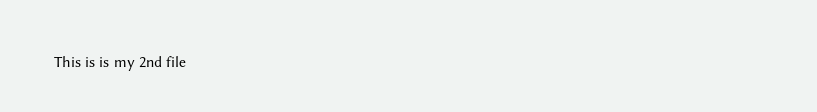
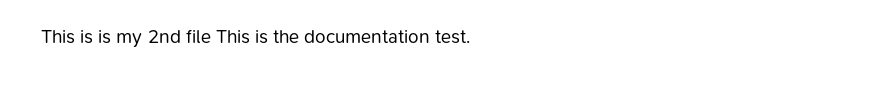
(186, 61) none -> [215,30,471,44] This is the documentation test.

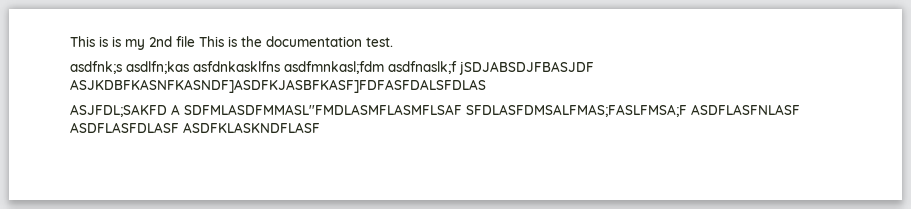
(471, 37) none -> [70,61,594,75] [70,79,486,93] [70,104,800,117] [70,122,320,133] // asdfnk;s asdlfn;kas asfdnkasklfns asdfmnkasl;fdm asdfnaslk;f jSDJABSDJFBASJDF ASJKDBFKASNFKASNDF]ASDFKJASBFKASF]FDFASFDALSFDLAS // ASJFDL;SAKFD A SDFMLASDFMMASL''FMDLASMFLASMFLSAF SFDLASFDMSALFMAS;FASLFMSA;F ASDFLASFNLASF ASDFLASFDLASF ASDFKLASKNDFLASF

